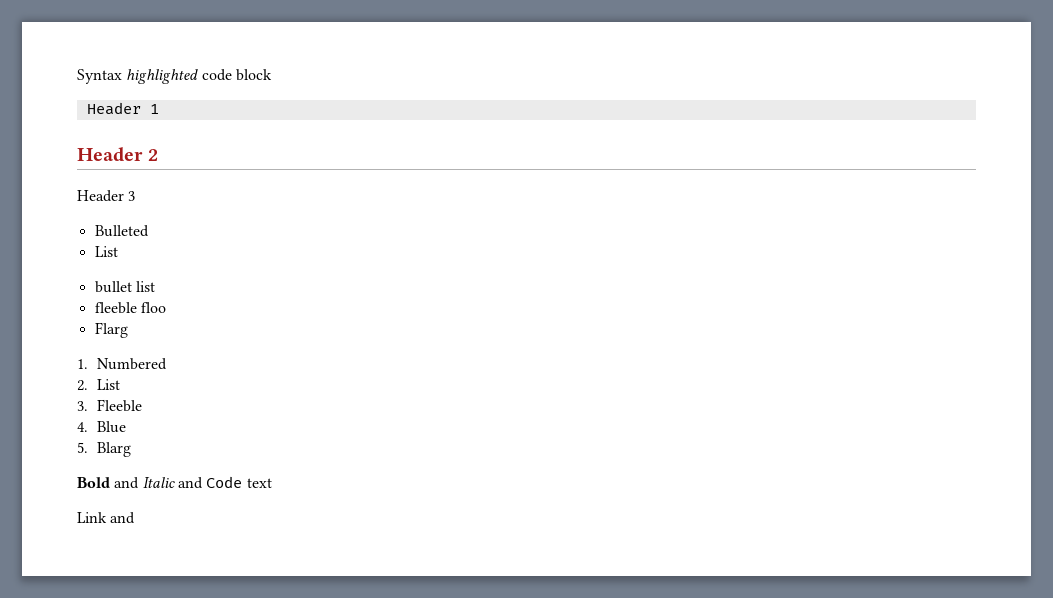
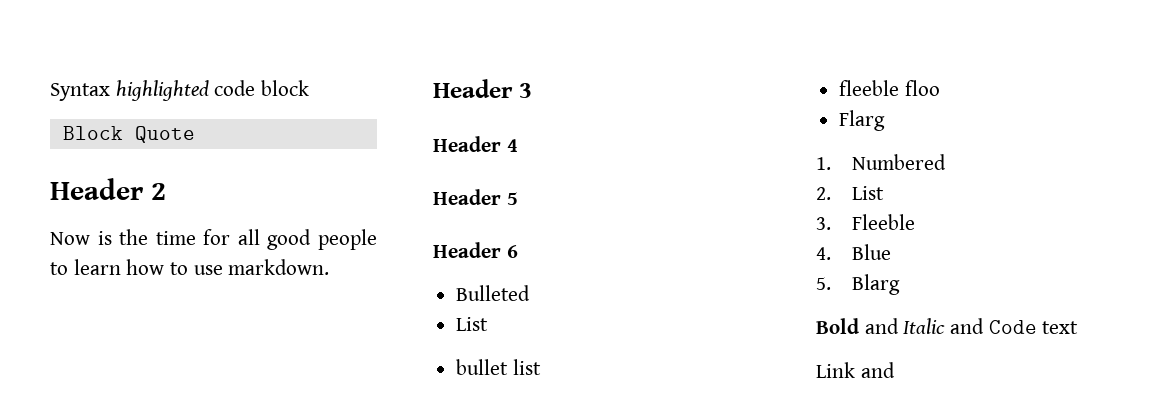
[86,102,159,115] Header 1 -> [62,126,195,143] Block Quote
[77,190,136,202] Header 3 -> [50,229,377,250] [50,259,330,275] [433,79,532,98] [433,136,518,152] [433,189,518,205] [433,242,518,258] Now is the time for all good people to learn how to use markdown. // Header 3 // Header 4 // Header 5 // Header 6

